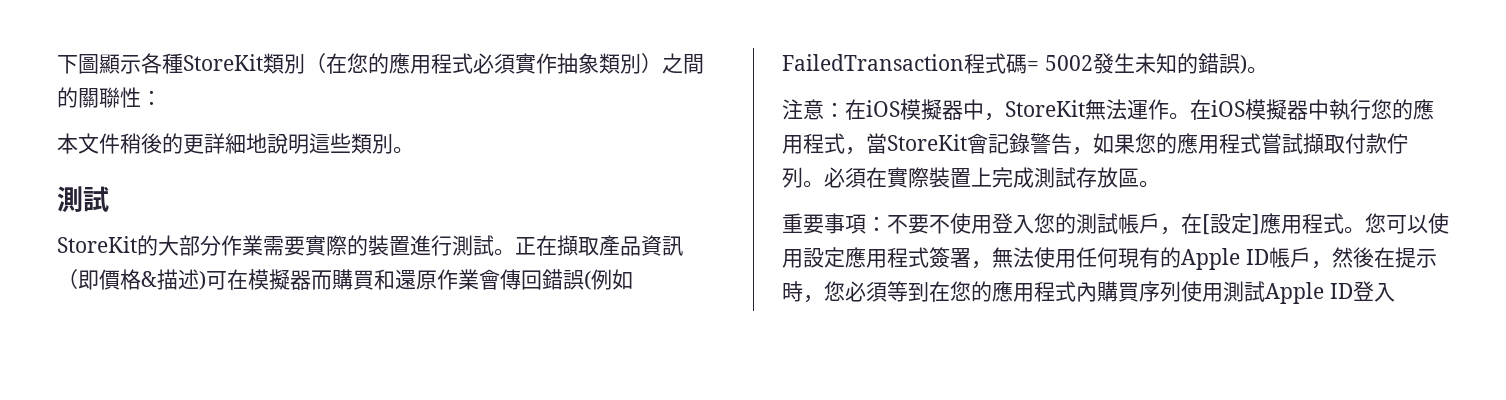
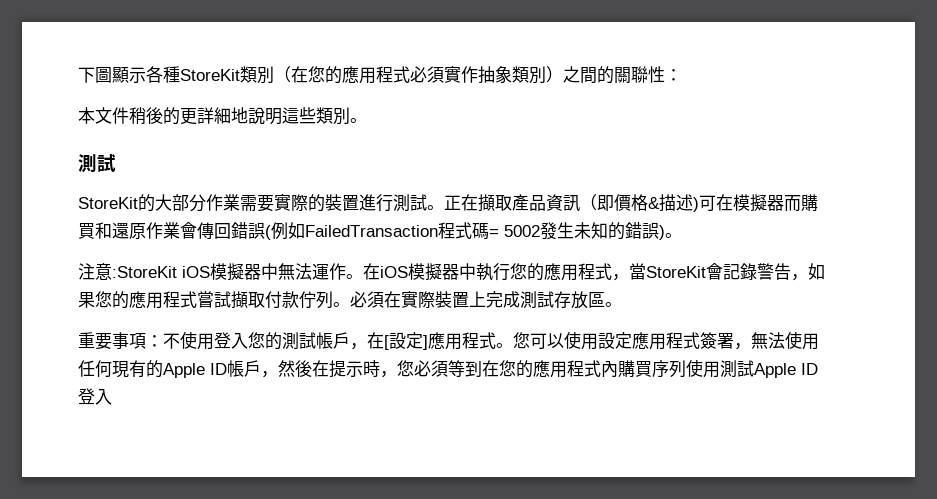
[824,99,1085,121] ：在iOS模擬器中，StoreKit -> [112,263,278,281] :StoreKit iOS模擬器中
[908,214,950,234] 要不 -> (180, 341) none

